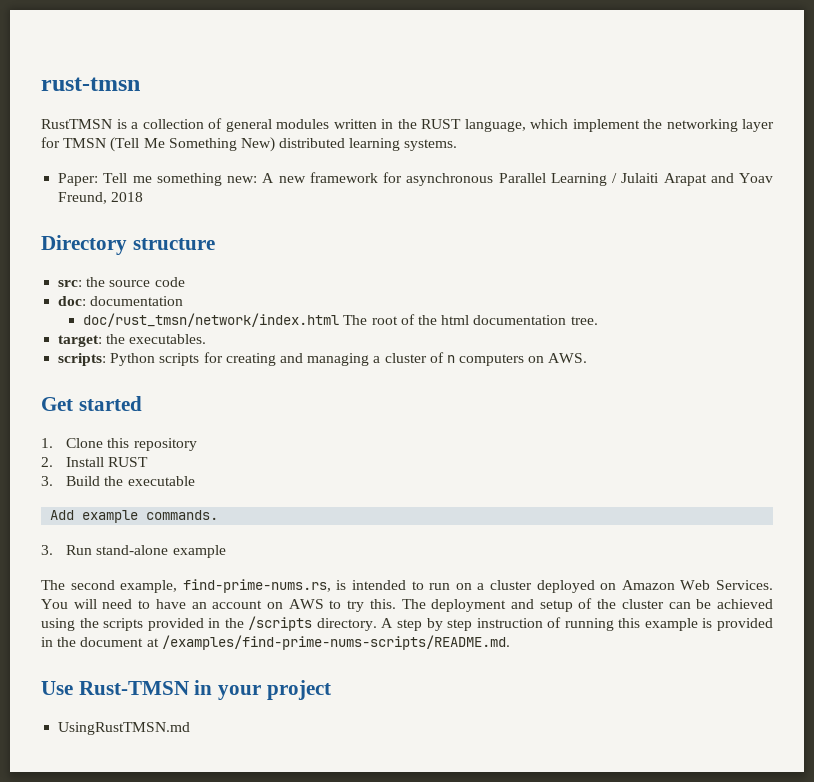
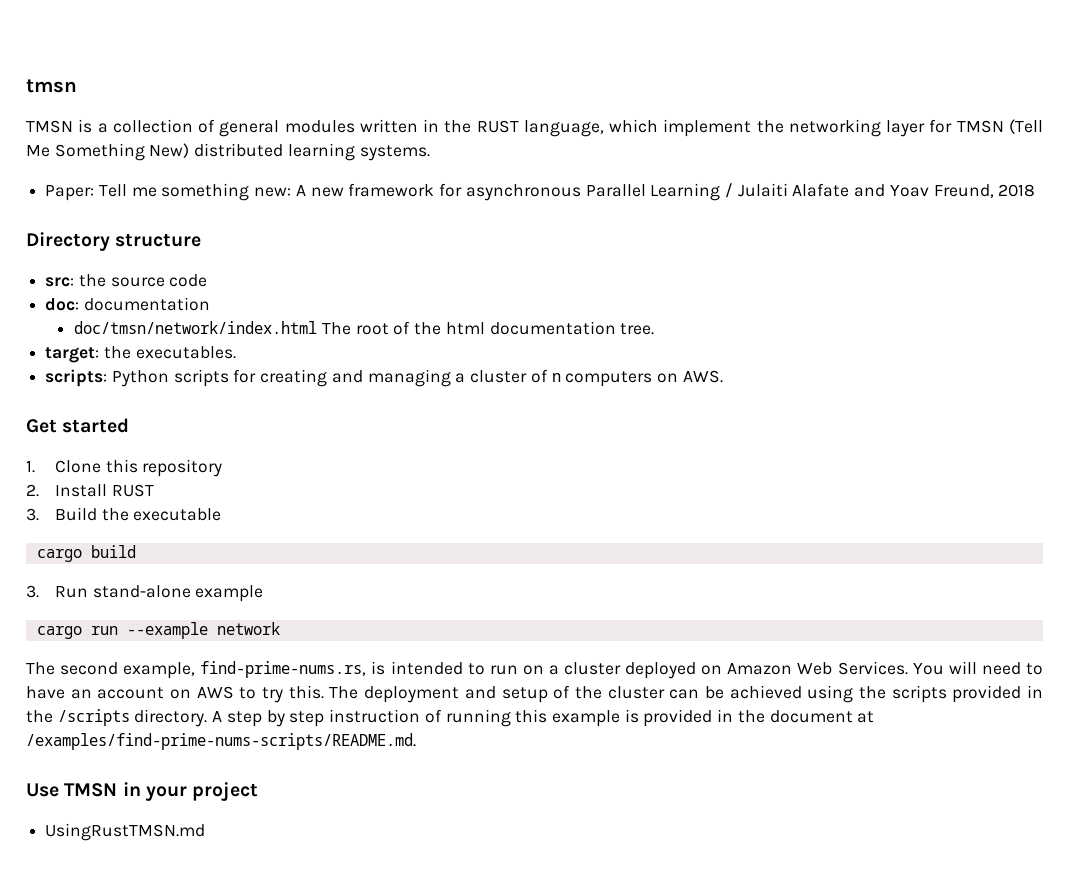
[41,77,140,91] [41,119,112,129] rust-tmsn // RustTMSN -> [26,79,77,93] [26,120,73,133] tmsn // TMSN
[663,173,707,186] Arapat -> [792,183,850,197] Alafate
[83,313,340,327] doc/rust_tmsn/network/index.html -> [74,321,318,334] doc/tmsn/network/index.html
[50,510,219,523] Add example commands. -> [36,545,136,562] cargo build
(226, 551) none -> [36,622,280,639] // cargo run --example network
[78,681,189,695] Rust-TMSN -> [64,783,118,797] TMSN

